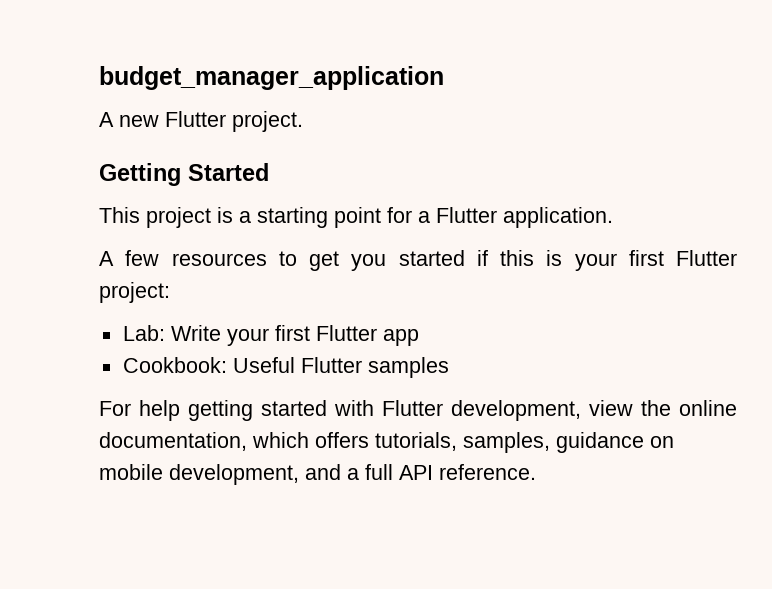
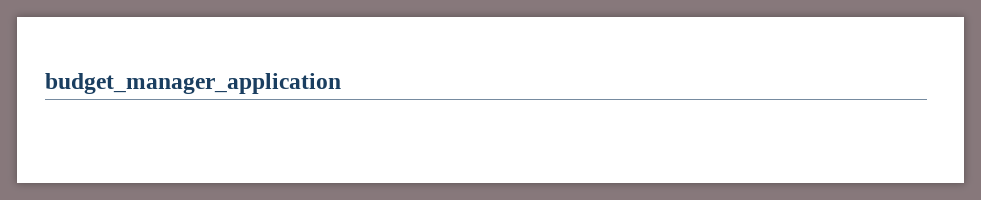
[99,111,303,132] [99,163,269,186] [99,207,613,228] [99,250,737,271] [99,282,170,303] [122,325,419,346] [122,357,449,378] [99,400,737,421] [99,432,674,453] [99,464,536,485] // A new Flutter project. // Getting Started // This project is a starting point for a Flutter application. // A few resources to get you started if this is your first Flutter project: // Lab: Write your first Flutter app // Cookbook: Useful Flutter samples // For help getting started with Flutter development, view the online documentation, which offers tutorials, samples, guidance on mobile development, and a full API reference. -> (341, 83) none

